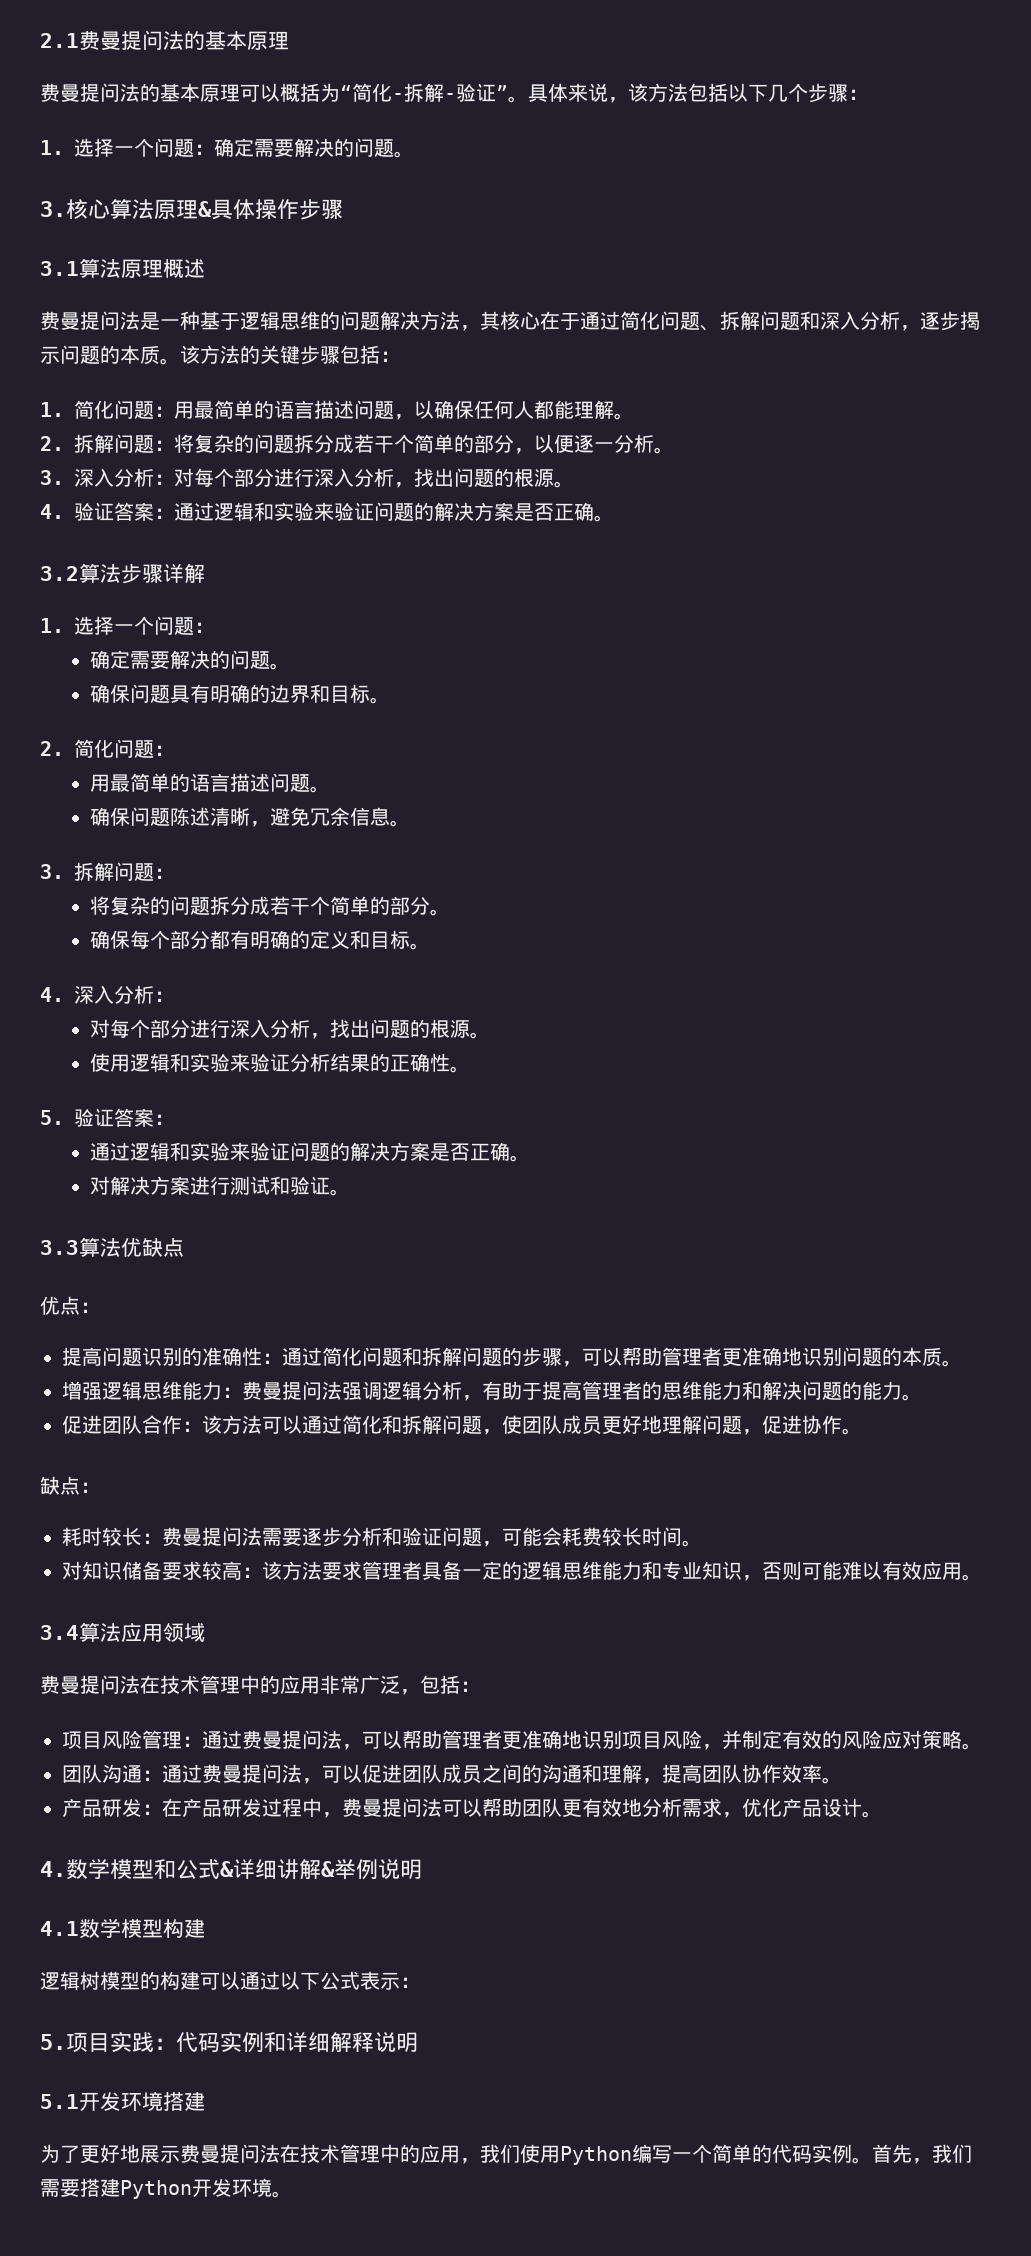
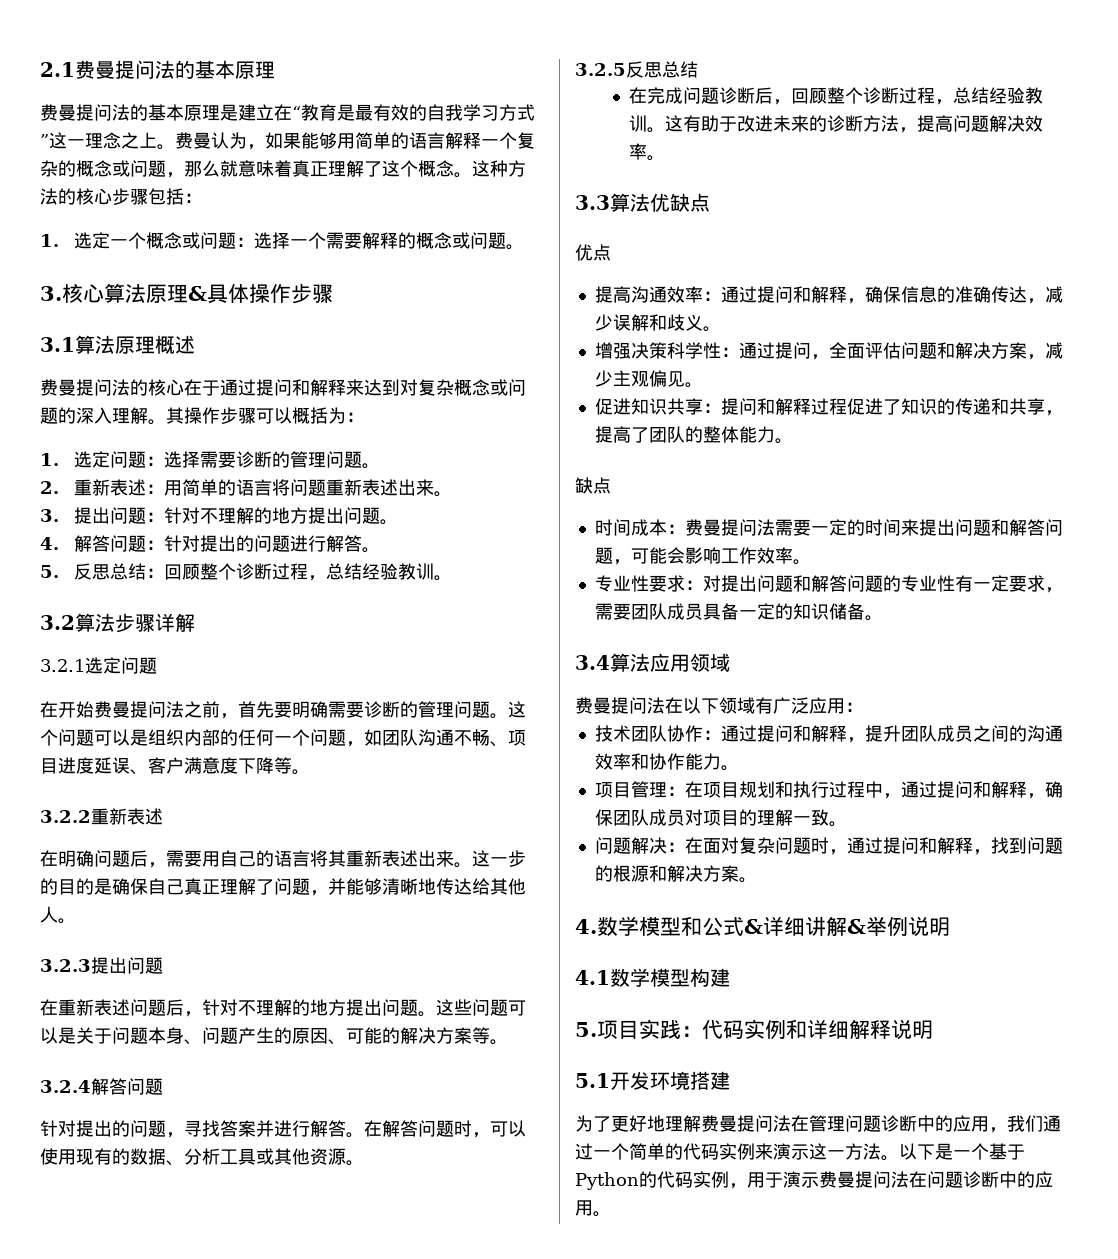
[240,83,868,103] [40,138,354,157] 可以概括为“简化-拆解-验证”。具体来说，该方法包括以下几个步骤： // 1.选择一个问题：确定需要解决的 -> [220,104,535,121] [40,132,535,150] [40,160,526,178] [40,188,202,205] [40,232,471,249] 是建立在“教育是最有效的自我学习方式”这一理念之上。费曼认为，如果能够用简单的语言解释一个复杂的概念或问题，那么就意味着真正理解了这个概念。这种方法的核心步骤包括： // 1.选定一个概念或问题：选择一个需要解释的概念或
[140,311,980,331] [40,345,400,365] [40,400,634,420] [40,434,674,454] [40,468,574,488] [40,502,594,522] 是一种基于逻辑思维的问题解决方法，其核心在于通过简化问题、拆解问题和深入分析，逐步揭示问题的本质。该方法的关键步骤包括： // 1.简化问题：用最简单的语言描述问题，以确保任何人都能理解。 // 2.拆解问题：将复杂的问题拆分成若干个简单的部分，以便逐一分析。 // 3.深入分析：对每个部分进行深入分析，找出问题的根源。 // 4.验证答案：通过逻辑和实验来验证问题的解决方案是否正确 -> [130,379,526,396] [40,407,364,425] [40,451,381,469] [40,479,453,497] [40,507,399,525] [40,535,381,553] [40,563,435,581] 的核心在于通过提问和解释来达到对复杂概念或问题的深入理解。其操作步骤可以概括为： // 1.选定问题：选择需要诊断的管理问题。 // 2.重新表述：用简单的语言将问题重新表述出来。 // 3.提出问题：针对不理解的地方提出问题。 // 4.解答问题：针对提出的问题进行解答。 // 5.反思总结：回顾整个诊断过程，总结经验教训
[40,616,214,635] [90,650,291,670] [90,684,391,704] [40,739,174,758] [90,773,331,793] [90,807,411,827] [40,862,174,881] [90,896,451,916] [90,930,431,950] [40,985,174,1004] [90,1019,491,1039] [90,1053,471,1073] [40,1108,174,1127] [90,1142,531,1162] [90,1176,331,1195] 1.选择一个问题： // 确定需要解决的问题。 // 确保问题具有明确的边界和目标。 // 2.简化问题： // 用最简单的语言描述问题。 // 确保问题陈述清晰，避免冗余信息。 // 3.拆解问题： // 将复杂的问题拆分成若干个简单的部分。 // 确保每个部分都有明确的定义和目标。 // 4.深入分析： // 对每个部分进行深入分析，找出问题的根源。 // 使用逻辑和实验来验证分析结果的正确性。 // 5.验证答案： // 通过逻辑和实验来验证问题的解决方案是否正确。 // 对解决方案进行测试和验证 -> [40,657,157,674] [40,701,526,719] [40,729,526,747] [40,757,310,775] [40,808,163,825] [40,850,526,868] [40,878,526,896] [40,906,76,924] [40,957,163,974] [40,999,526,1017] [40,1027,508,1045] [40,1078,163,1095] [40,1120,526,1138] [40,1148,364,1166] [575,61,698,78] [629,87,1044,105] [629,115,1044,133] [629,143,648,160] 3.2.1选定问题 // 在开始费曼提问法之前，首先要明确需要诊断的管理问题。这个问题可以是组织内部的任何一个问题，如团队沟通不畅、项目进度延误、客户满意度下降等。 // 3.2.2重新表述 // 在明确问题后，需要用自己的语言将其重新表述出来。这一步的目的是确保自己真正理解了问题，并能够清晰地传达给其他人。 // 3.2.3提出问题 // 在重新表述问题后，针对不理解的地方提出问题。这些问题可以是关于问题本身、问题产生的原因、可能的解决方案等。 // 3.2.4解答问题 // 针对提出的问题，寻找答案并进行解答。在解答问题时，可以使用现有的数据、分析工具或其他资源。 // 3.2.5反思总结 // 在完成问题诊断后，回顾整个诊断过程，总结经验教训。这有助于改进未来的诊断方法，提高问题解决效率
[80,1302,100,1313] [62,1347,962,1367] [62,1381,922,1401] [62,1415,842,1435] ： // 提高问题识别的准确性：通过简化问题和拆解问题的步骤，可以帮助管理者更准确地识别问题的本质。 // 增强逻辑思维能力：费曼提问法强调逻辑分析，有助于提高管理者的思维能力和解决问题的能力。 // 促进团队合作：该方法可以通过简化和拆解问题，使团队成员更好地理解问题，促进协作 -> [594,286,1063,304] [594,314,721,332] [594,342,1063,360] [594,370,703,388] [594,398,1063,416] [594,426,775,443] // 提高沟通效率：通过提问和解释，确保信息的准确传达，减少误解和歧义。 // 增强决策科学性：通过提问，全面评估问题和解决方案，减少主观偏见。 // 促进知识共享：提问和解释过程促进了知识的传递和共享，提高了团队的整体能力
[80,1482,100,1493] [62,1527,142,1546] ： // 耗时较长 -> [594,519,667,536] // 时间成本
[302,1527,702,1547] [62,1561,962,1581] 逐步分析和验证问题，可能会耗费较长时间。 // 对知识储备要求较高：该方法要求管理者具备一定的逻辑思维能力和专业知识，否则可能难以有效应用 -> [810,519,1063,536] [594,547,811,565] [594,575,1063,593] [594,603,865,620] 一定的时间来提出问题和解答问题，可能会影响工作效率。 // 专业性要求：对提出问题和解答问题的专业性有一定要求，需要团队成员具备一定的知识储备
[160,1675,480,1695] [62,1730,982,1750] [62,1764,402,1784] 技术管理中的应用非常广泛，包括： // 项目风险管理：通过费曼提问法，可以帮助管理者更准确地识别项目风险，并制定有效的风险应对策略。 // 团队沟通：通过费曼提问法，可以促进 -> [683,697,863,714] [594,725,901,743] 以下领域有广泛应用： // 技术团队协作：通过提问和解释，提升
[582,1764,842,1784] [62,1798,862,1818] 和理解，提高团队协作效率。 // 产品研发：在产品研发过程中，费曼提问法可以帮助团队更有效地分析需求，优化产品设计 -> [594,753,739,771] [594,781,1063,799] [594,809,847,827] [594,837,1063,855] [594,865,739,882] 效率和协作能力。 // 项目管理：在项目规划和执行过程中，通过提问和解释，确保团队成员对项目的理解一致。 // 问题解决：在面对复杂问题时，通过提问和解释，找到问题的根源和解决方案
[40,1971,420,1991] // 逻辑树模型的构建可以通过以下公式表示： -> (730, 977) none
[140,2144,380,2163] 展示费曼提问法在技术管理 -> [665,1115,917,1132] 理解费曼提问法在管理问题诊断
[520,2144,672,2165] 使用Python编写 -> [1043,1115,1061,1132] [575,1143,593,1160] 通过
[852,2144,972,2164] [40,2178,272,2199] 。首先，我们需要搭建Python开发环境 -> [755,1143,1025,1161] [575,1171,1053,1190] [575,1200,593,1216] 来演示这一方法。以下是一个基于Python的代码实例，用于演示费曼提问法在问题诊断中的应用

